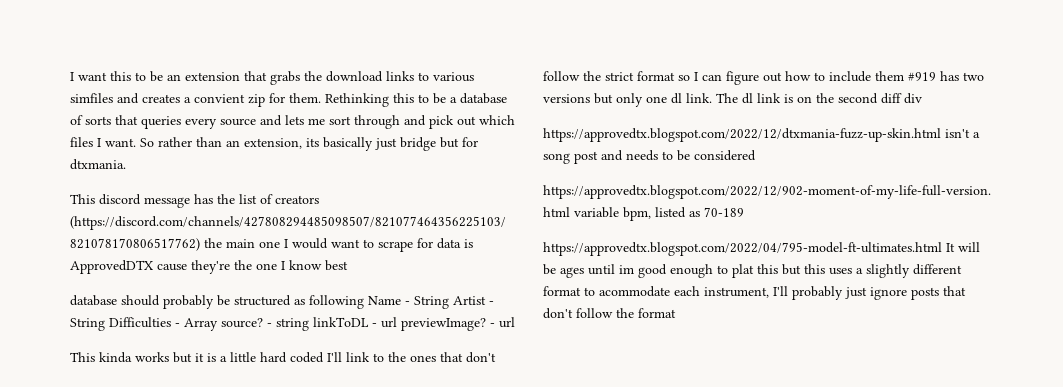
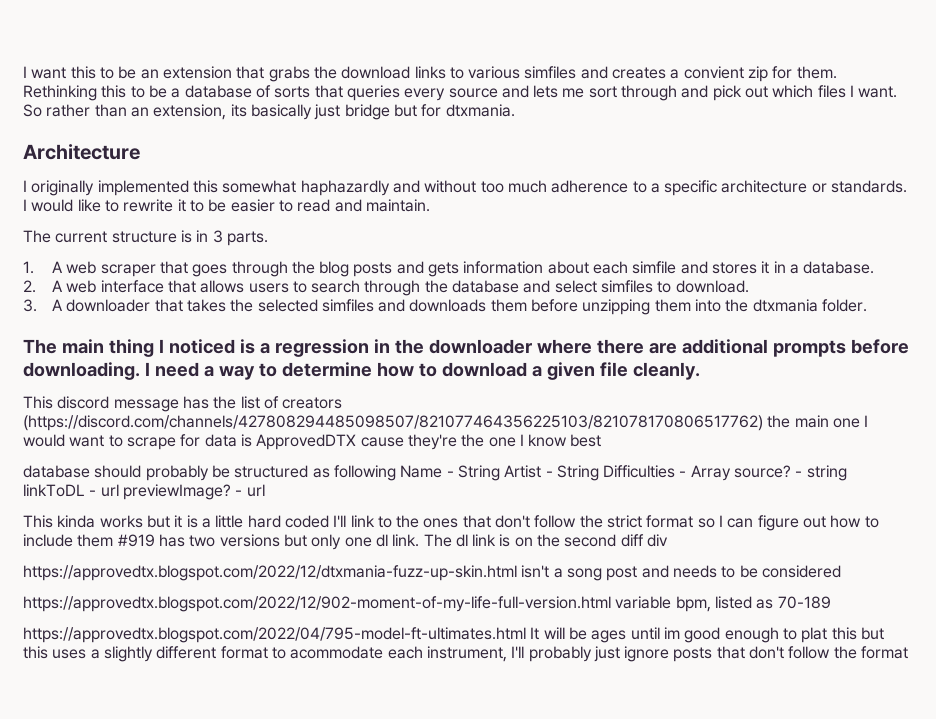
(126, 164) none -> [23,144,140,160] [23,180,908,196] [23,199,430,212] [23,230,268,246] [23,261,875,277] [23,280,749,296] [23,299,868,315] [23,339,909,357] [23,362,700,380] // Architecture // I originally implemented this somewhat haphazardly and without too much adherence to a specific architecture or standards. I would like to rewrite it to be easier to read and maintain. // The current structure is in 3 parts. // 1. A web scraper that goes through the blog posts and gets information about each simfile and stores it in a database. // 2. A web interface that allows users to search through the database and select simfiles to download. // 3. A downloader that takes the selected simfiles and downloads them before unzipping them into the dtxmania folder. // The main thing I noticed is a regression in the downloader where there are additional prompts before downloading. I need a way to determine how to download a given file cleanly.

